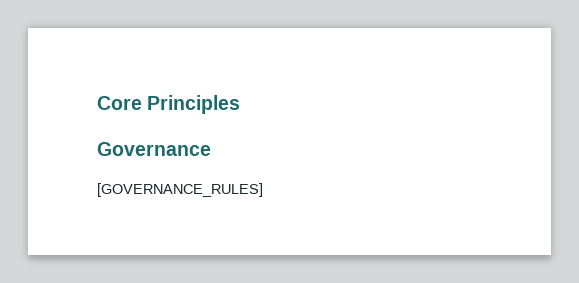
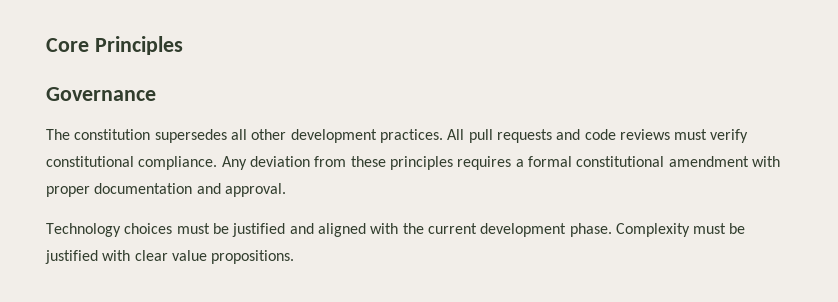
[97,183,263,197] [GOVERNANCE_RULES] -> [46,129,749,143] [46,156,780,170] [46,183,286,197] [46,223,746,237] [45,250,295,264] The constitution supersedes all other development practices. All pull requests and code reviews must verify constitutional compliance. Any deviation from these principles requires a formal constitutional amendment with proper documentation and approval. // Technology choices must be justified and aligned with the current development phase. Complexity must be justified with clear value propositions.

